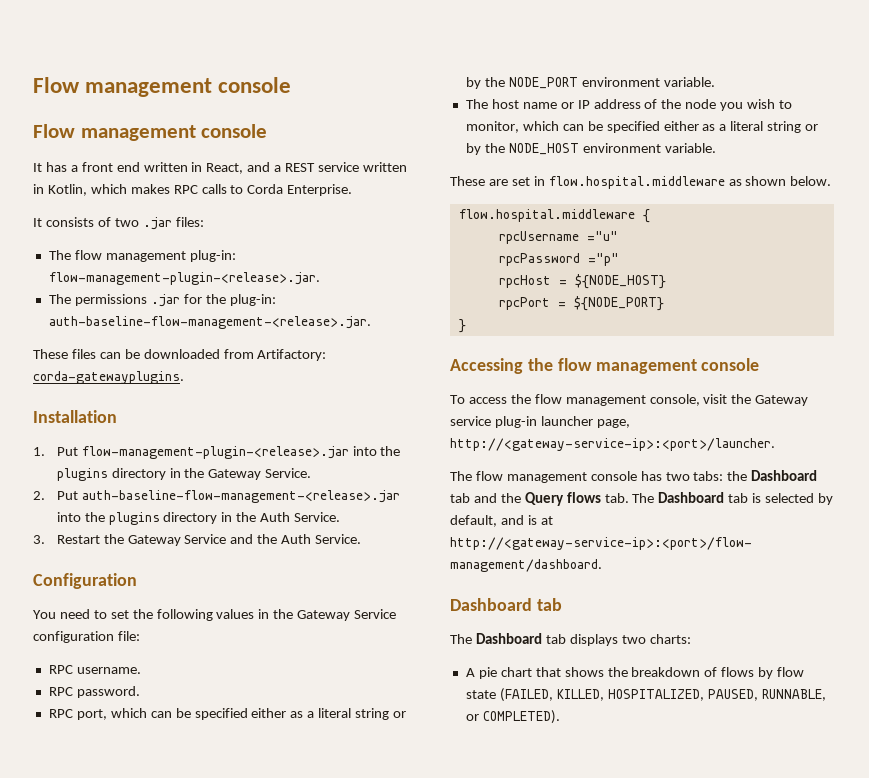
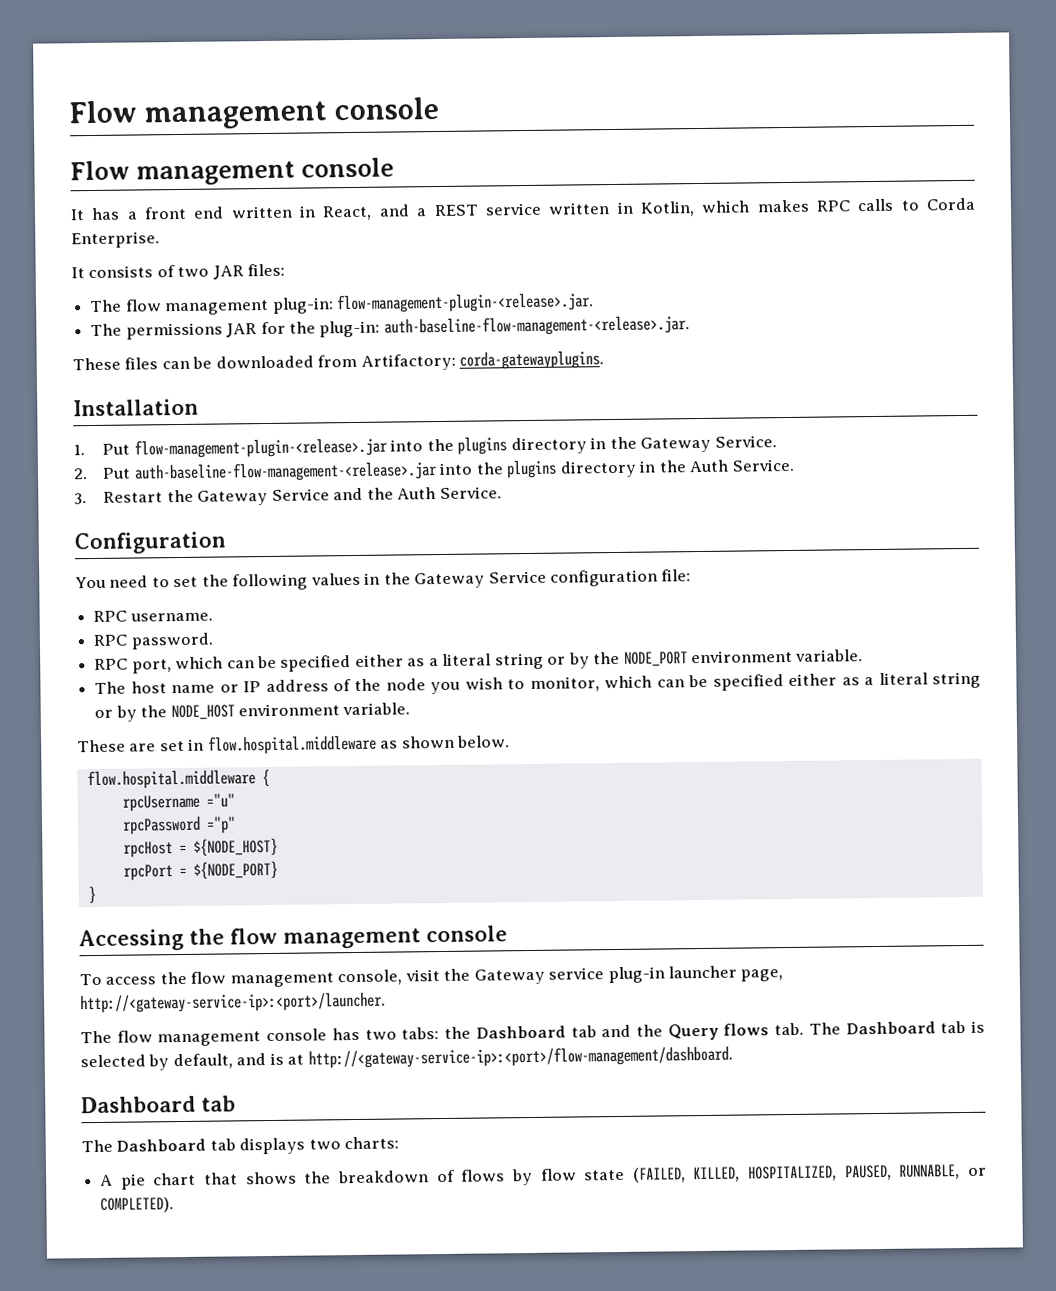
[142,217,172,230] .jar -> [212,265,244,280] JAR
[150,294,180,307] .jar -> [226,323,258,338] JAR

